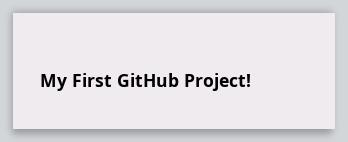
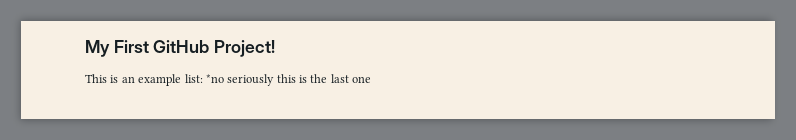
(251, 82) none -> [85,74,372,86] // This is an example list: *no seriously this is the last one

